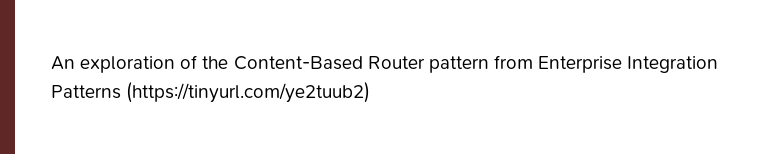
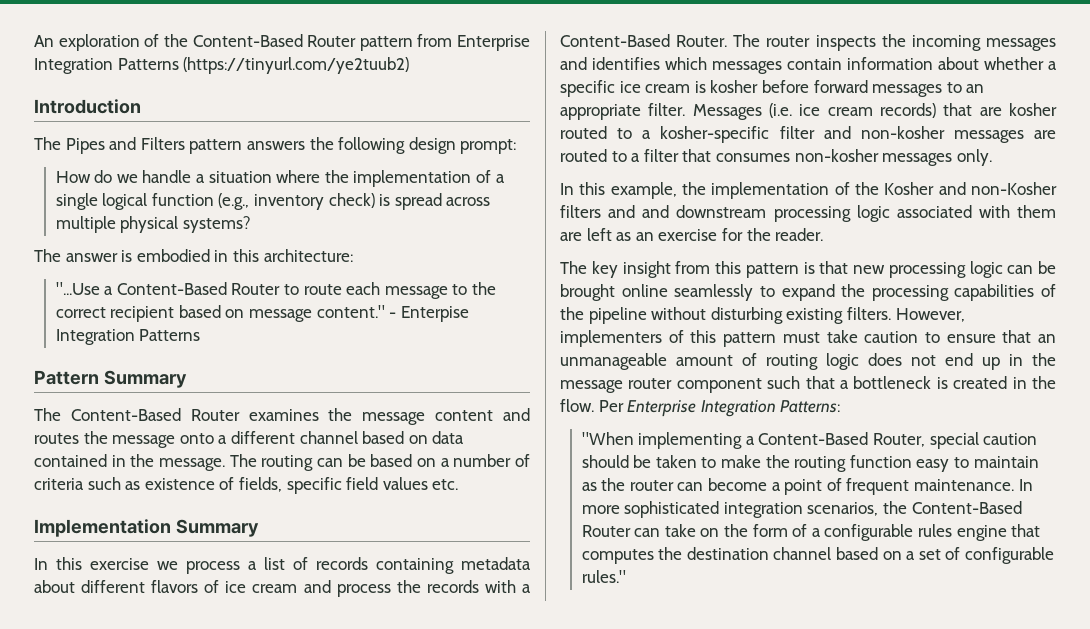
(371, 92) none -> [34,99,141,114] [34,137,517,154] [55,170,505,187] [55,193,491,210] [55,216,251,233] [34,249,353,262] [55,282,497,299] [55,305,469,322] [55,329,201,345] [34,370,187,388] [34,408,530,425] [34,431,465,448] [34,454,530,471] [34,477,459,494] [34,519,259,537] [34,557,531,574] [34,580,531,597] [560,34,1056,51] [560,57,1057,74] [560,80,985,97] [560,103,1057,120] [560,126,1056,143] [560,149,992,166] [560,182,1057,199] [560,205,1056,222] [560,228,824,241] [560,261,1056,278] [560,284,1056,301] [560,307,965,324] [560,330,1056,347] [560,353,1056,370] [560,376,1056,393] [560,399,841,417] [581,432,1038,449] [581,455,1039,472] [581,478,1033,495] [581,501,1022,518] [581,524,1041,541] [581,547,1055,564] [581,570,626,583] // Introduction // The Pipes and Filters pattern answers the following design prompt: // How do we handle a situation where the implementation of a single logical function (e.g., inventory check) is spread across multiple physical systems? // The answer is embodied in this architecture: // "...Use a Content-Based Router to route each message to the correct recipient based on message content." - Enterpise Integration Patterns // Pattern Summary // The Content-Based Router examines the message content and routes the message onto a different channel based on data contained in the message. The routing can be based on a number of criteria such as existence of fields, specific field values etc. // Implementation Summary // In this exercise we process a list of records containing metadata about different flavors of ice cream and process the records with a Content-Based Router. The router inspects the incoming messages and identifies which messages contain information about whether a specific ice cream is kosher before forward messages to an appropriate filter. Messages (i.e. ice cream records) that are kosher routed to a kosher-specific filter and non-kosher messages are routed to a filter that consumes non-kosher messages only. // In this example, the implementation of the Kosher and non-Kosher filters and and downstream processing logic associated with them are left as an exercise for the reader. // The key insight from this pattern is that new processing logic can be brought online seamlessly to expand the processing capabilities of the pipeline without disturbing existing filters. However, implementers of this pattern must take caution to ensure that an unmanageable amount of routing logic does not end up in the message router component such that a bottleneck is created in the flow. Per Enterprise Integration Patterns: // "When implementing a Content-Based Router, special caution should be taken to make the routing function easy to maintain as the router can become a point of frequent maintenance. In more sophisticated integration scenarios, the Content-Based Router can take on the form of a configurable rules engine that computes the destination channel based on a set of configurable rules."

